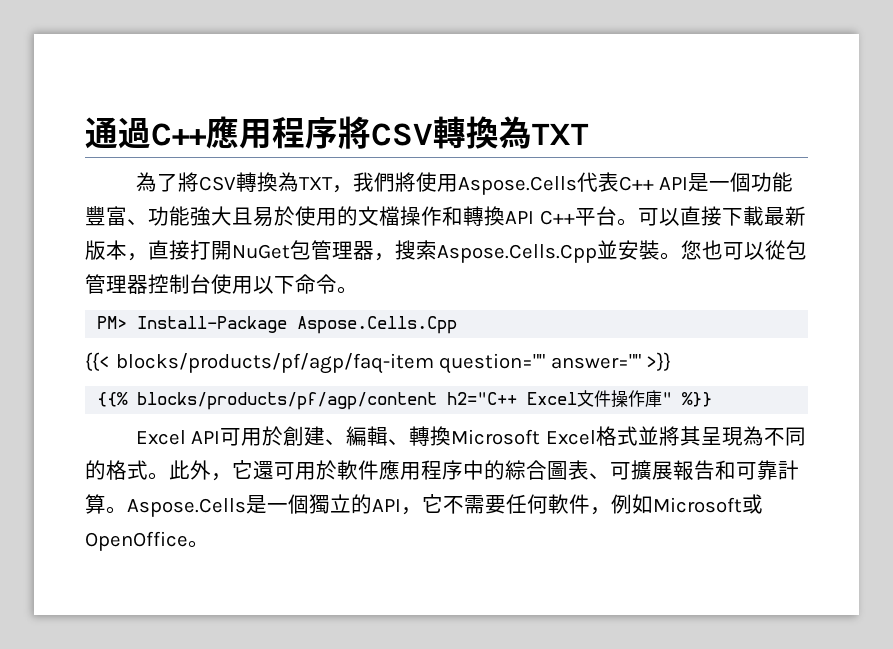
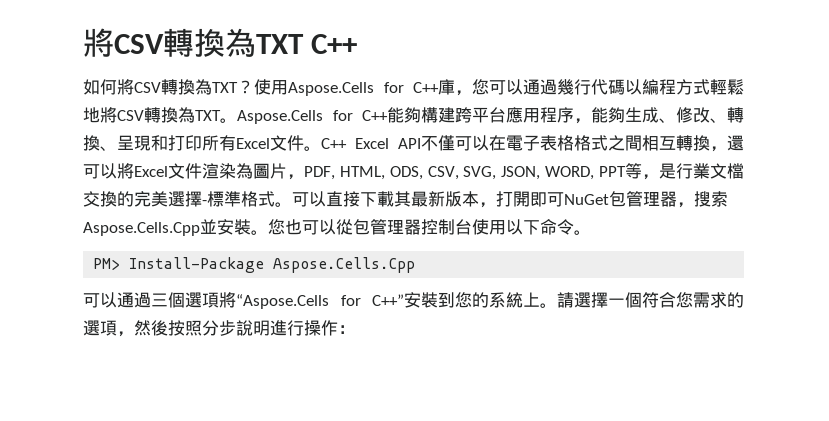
[85,116,589,149] [135,172,794,195] [85,206,617,227] 通過C++應用程序將CSV轉換為TXT // 為了將CSV轉換為TXT，我們將使用Aspose.Cells代表C++ API是一個功能豐富、功能強大且易於使用的文檔操作和轉換API C++平台 -> [83,28,358,57] [83,79,744,96] [83,107,744,124] [83,135,744,152] [83,163,744,180] [83,191,275,207] 將CSV轉換為TXT C++ // 如何將CSV轉換為TXT？使用Aspose.Cells for C++庫，您可以通過幾行代碼以編程方式輕鬆地將CSV轉換為TXT。Aspose.Cells for C++能夠構建跨平台應用程序，能夠生成、修改、轉換、呈現和打印所有Excel文件。C++ Excel API不僅可以在電子表格格式之間相互轉換，還可以將Excel文件渲染為圖片，PDF, HTML, ODS, CSV, SVG, JSON, WORD, PPT等，是行業文檔交換的完美選擇-標準格式
(764, 216) none -> [394,191,411,207] 其
[148,240,232,260] 直接打開 -> [496,191,564,207] 打開即可
[85,352,672,374] [97,390,713,410] [135,426,806,446] [85,460,799,481] [85,494,763,517] [85,531,209,551] {{< blocks/products/pf/agp/faq-item question="" answer="" >}} // {{% blocks/products/pf/agp/content h2="C++ Excel文件操作庫" %}} // Excel API可用於創建、編輯、轉換Microsoft Excel格式並將其呈現為不同的格式。此外，它還可用於軟件應用程序中的綜合圖表、可擴展報告和可靠計算。Aspose.Cells是一個獨立的API，它不需要任何軟件，例如Microsoft或OpenOffice。 -> [83,292,744,309] [83,320,355,337] 可以通過三個選項將“Aspose.Cells for C++”安裝到您的系統上。請選擇一個符合您需求的選項，然後按照分步說明進行操作：

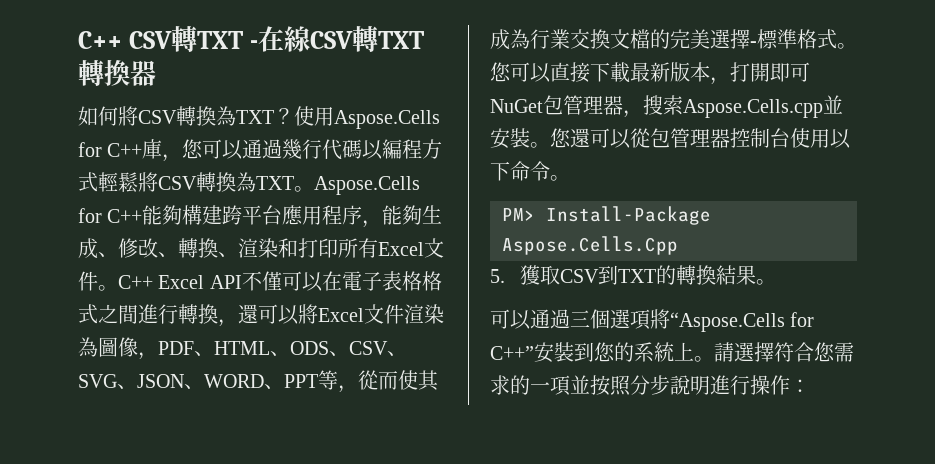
[83,28,358,57] 將CSV轉換為TXT C++ -> [78,26,425,52] [78,59,156,86] C++ CSV轉TXT -在線CSV轉TXT轉換器
[83,107,100,123] 地 -> (138, 182) none
[117,135,151,151] 呈現 -> [238,238,278,258] 渲染
[642,135,676,151] 相互 -> [138,304,178,324] 進行
[270,163,744,180] [83,191,117,207] 片，PDF, HTML, ODS, CSV, SVG, JSON, WORD, PPT等，是行業文檔交換 -> [118,337,407,360] [78,370,439,393] [490,29,650,50] 像，PDF、HTML、ODS、CSV、SVG、JSON、WORD、PPT等，從而使其成為行業交換文檔
(292, 204) none -> [490,62,511,82] 您
[394,191,411,207] 其 -> (630, 72) none
[83,222,200,236] Aspose.Cells.Cpp -> [683,99,823,118] Aspose.Cells.cpp
[285,219,302,235] 也 -> [570,128,590,148] 還
(416, 265) none -> [490,265,777,285] // 5.獲取CSV到TXT的轉換結果。
[608,292,642,308] 一個 -> (774, 352) none
[83,320,168,337] 選項，然後 -> [530,375,590,396] 一項並

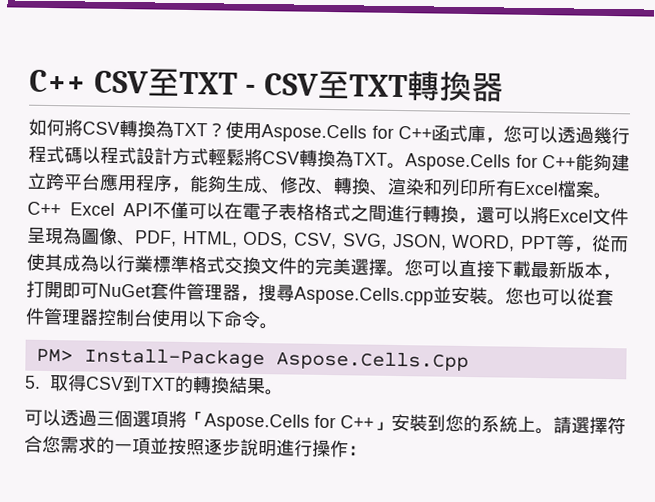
[171,26,198,52] 轉 -> [146,68,180,96] 至
[258,26,379,52] 在線CSV轉 -> [263,70,350,99] CSV至
(143, 150) none -> [431,124,468,142] 函式
[242,139,423,160] 通過幾行代碼以編程 -> [557,126,630,145] [28,145,173,165] 透過幾行程式碼以程式設計
[182,205,223,225] 構建 -> [611,154,630,172] [27,172,47,189] 建立
[298,238,318,258] 打 -> [441,178,461,196] 列
[424,238,444,258] [78,271,98,291] 文件 -> [557,180,595,198] 檔案
[404,304,444,324] [78,337,407,360] [78,374,284,389] 渲染為圖像，PDF、HTML、ODS、CSV、SVG、JSON、WORD、 -> [27,226,516,252] 呈現為圖像、PDF, HTML, ODS, CSV, SVG, JSON, WORD,
[530,29,837,49] 行業交換文檔的完美選擇-標準格式 -> [98,254,387,276] 以行業標準格式交換文件的完美選擇
[543,95,563,115] 包 -> [150,282,187,300] 套件
[663,95,683,115] 索 -> [276,284,295,302] 尋
[570,128,670,149] 還可以從包 -> [523,287,614,307] [25,307,45,325] 也可以從套件
[520,265,561,285] 獲取 -> [48,374,87,392] 取得
[530,309,550,329] 通 -> [60,409,79,427] 透
[670,312,815,332] [490,346,534,360] “Aspose.Cells for C++” -> [186,411,392,432] 「Aspose.Cells for C++」
[630,375,650,395] 分 -> [204,438,223,456] 逐

